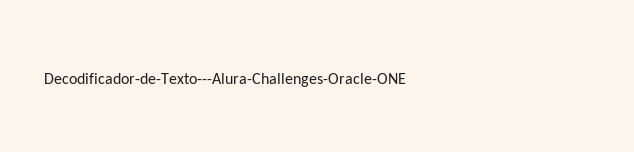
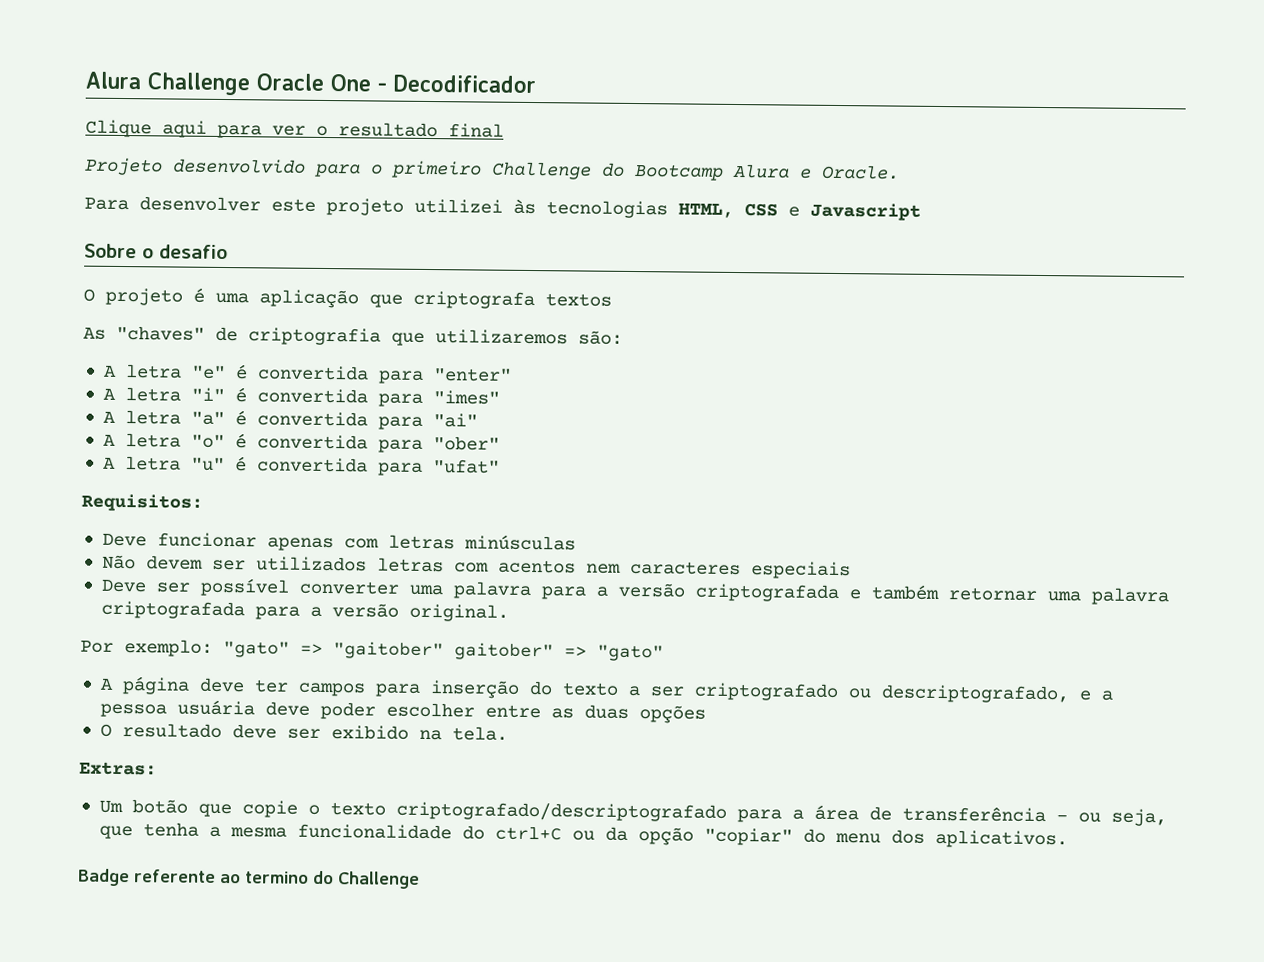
[44,73,406,87] Decodificador-de-Texto---Alura-Challenges-Oracle-ONE -> [85,71,536,96] [85,119,504,139] [84,157,900,181] [84,196,921,221] [84,243,228,260] [83,287,612,310] [83,325,623,346] [102,364,512,384] [102,387,500,407] [102,410,478,430] [102,433,500,453] [102,456,500,476] [81,493,203,512] [101,532,576,552] [101,554,851,580] [100,577,1169,606] [100,600,509,622] [80,639,664,662] [99,676,1113,704] [99,699,706,724] [99,723,508,741] [79,761,157,776] [98,799,1167,827] [98,822,1068,849] [78,868,420,889] Alura Challenge Oracle One - Decodificador // Clique aqui para ver o resultado final // Projeto desenvolvido para o primeiro Challenge do Bootcamp Alura e Oracle. // Para desenvolver este projeto utilizei às tecnologias HTML, CSS e Javascript // Sobre o desafio // O projeto é uma aplicação que criptografa textos // As "chaves" de criptografia que utilizaremos são: // A letra "e" é convertida para "enter" // A letra "i" é convertida para "imes" // A letra "a" é convertida para "ai" // A letra "o" é convertida para "ober" // A letra "u" é convertida para "ufat" // Requisitos: // Deve funcionar apenas com letras minúsculas // Não devem ser utilizados letras com acentos nem caracteres especiais // Deve ser possível converter uma palavra para a versão criptografada e também retornar uma palavra criptografada para a versão original. // Por exemplo: "gato" => "gaitober" gaitober" => "gato" // A página deve ter campos para inserção do texto a ser criptografado ou descriptografado, e a pessoa usuária deve poder escolher entre as duas opções // O resultado deve ser exibido na tela. // Extras: // Um botão que copie o texto criptografado/descriptografado para a área de transferência - ou seja, que tenha a mesma funcionalidade do ctrl+C ou da opção "copiar" do menu dos aplicativos. // Badge referente ao termino do Challenge

